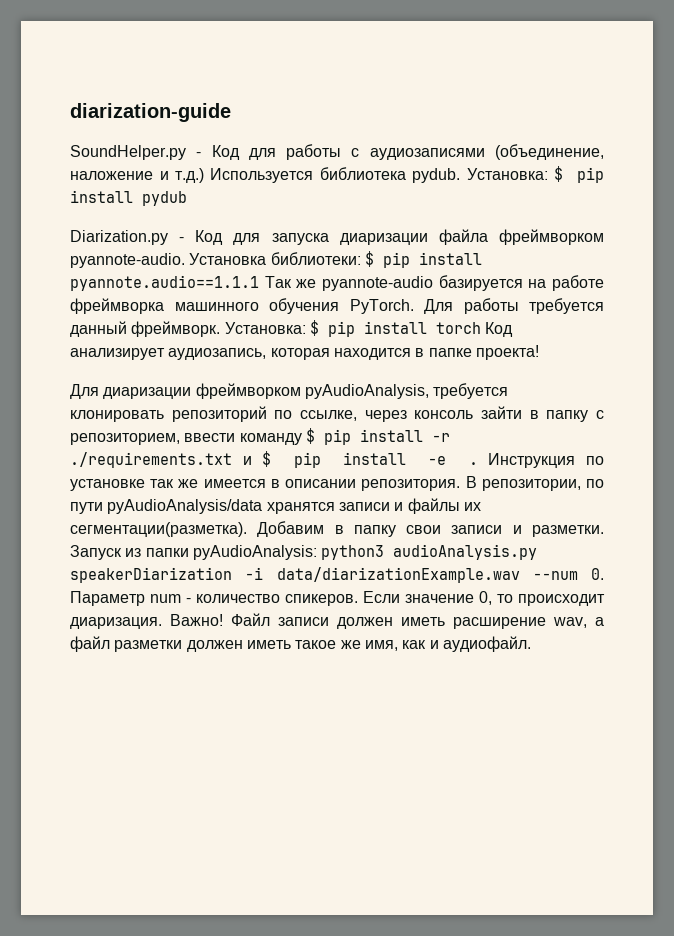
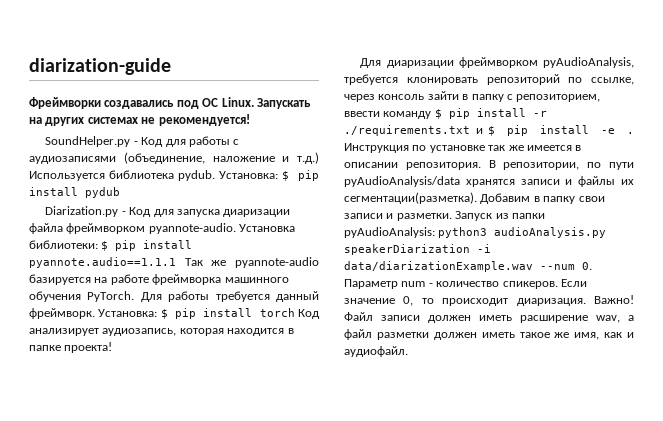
(231, 112) none -> [29,97,311,109] [29,114,250,126] // Фреймворки создавались под ОС Linux. Запускать на других системах не рекомендуется!

